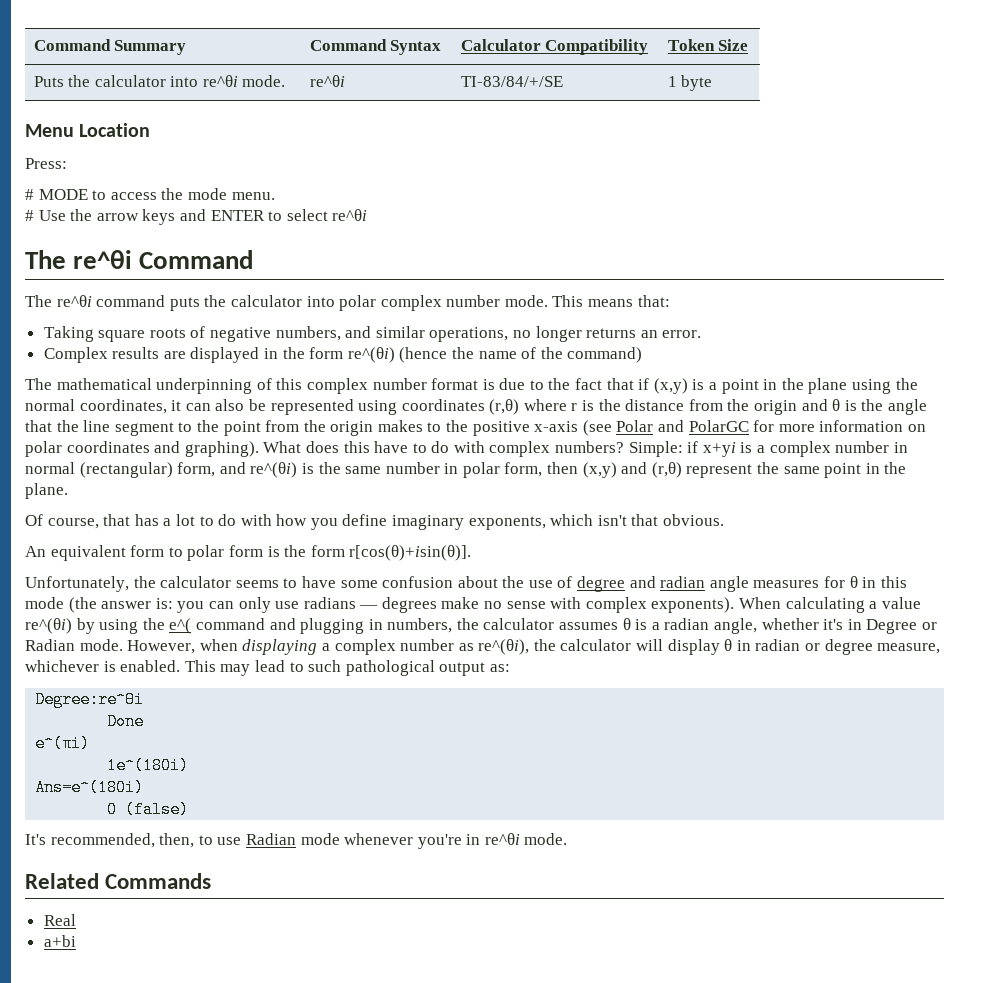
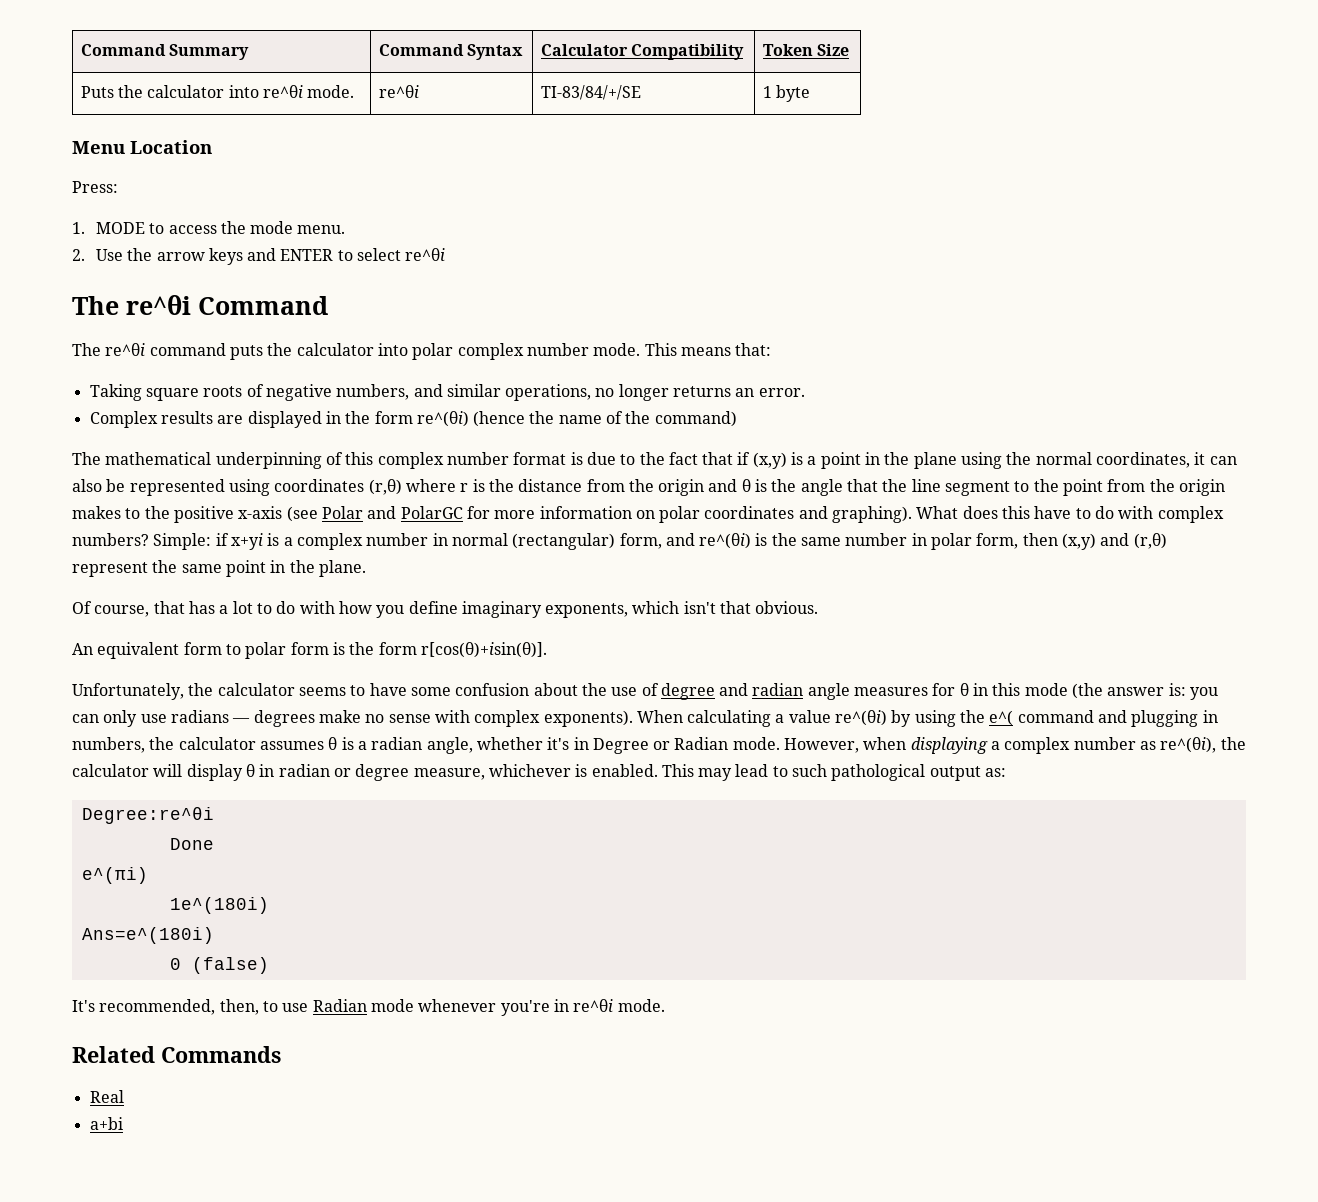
[25,189,34,200] # -> [72,222,85,234] 1.
[25,210,34,221] # -> [72,249,85,261] 2.

